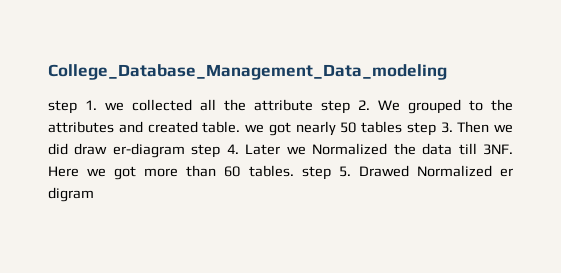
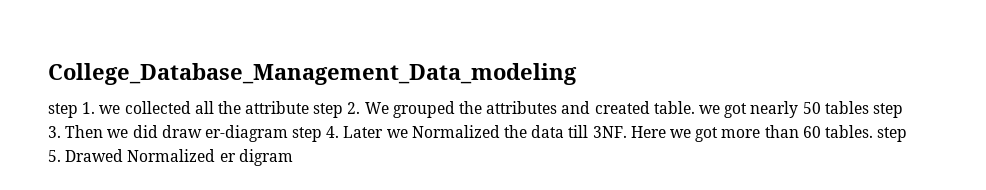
[469,100,483,111] to -> (455, 109) none

